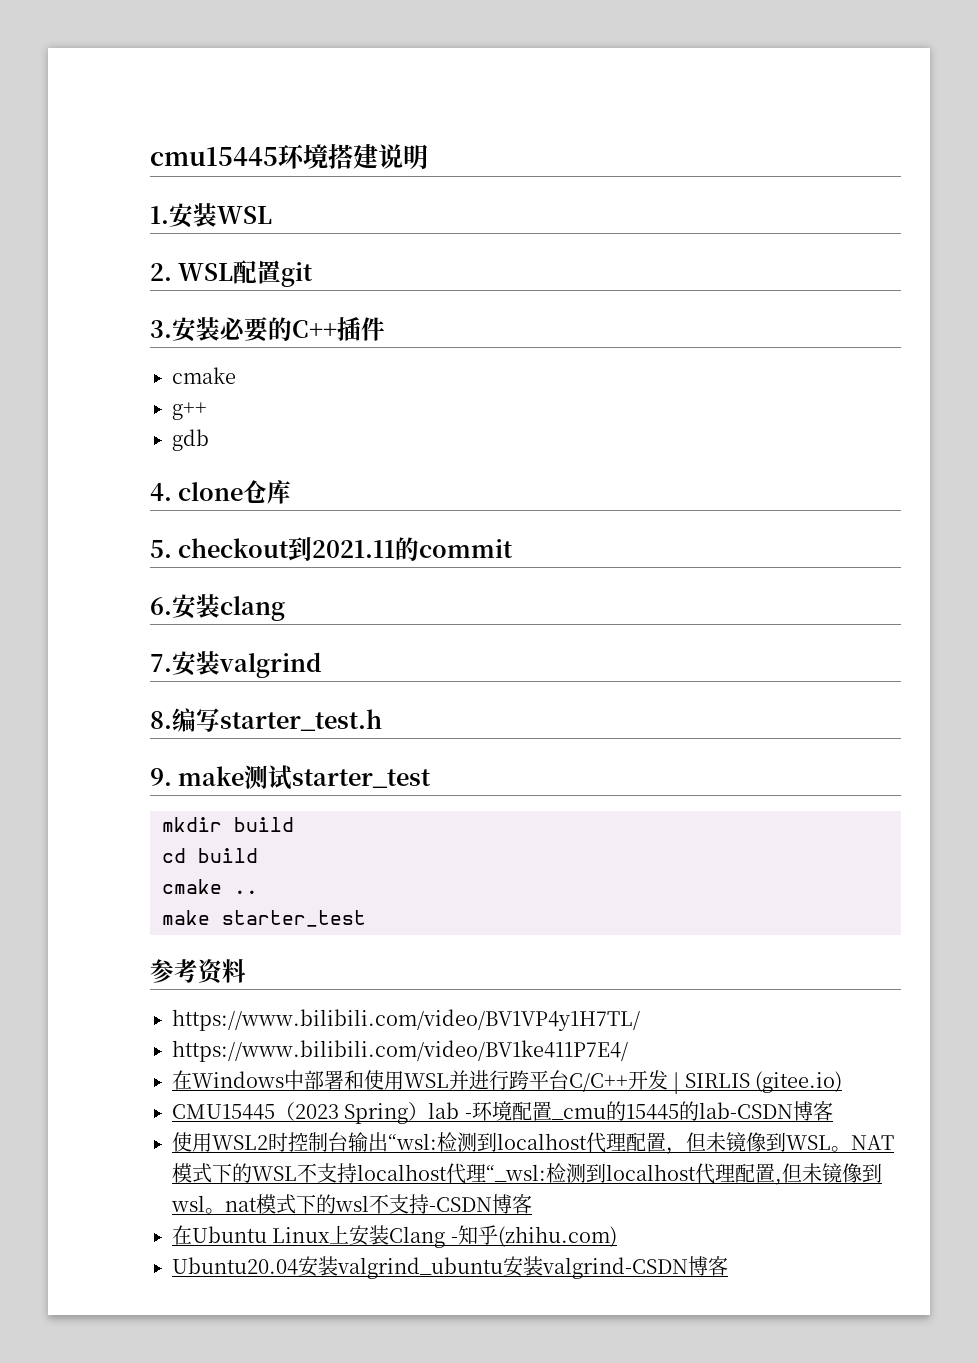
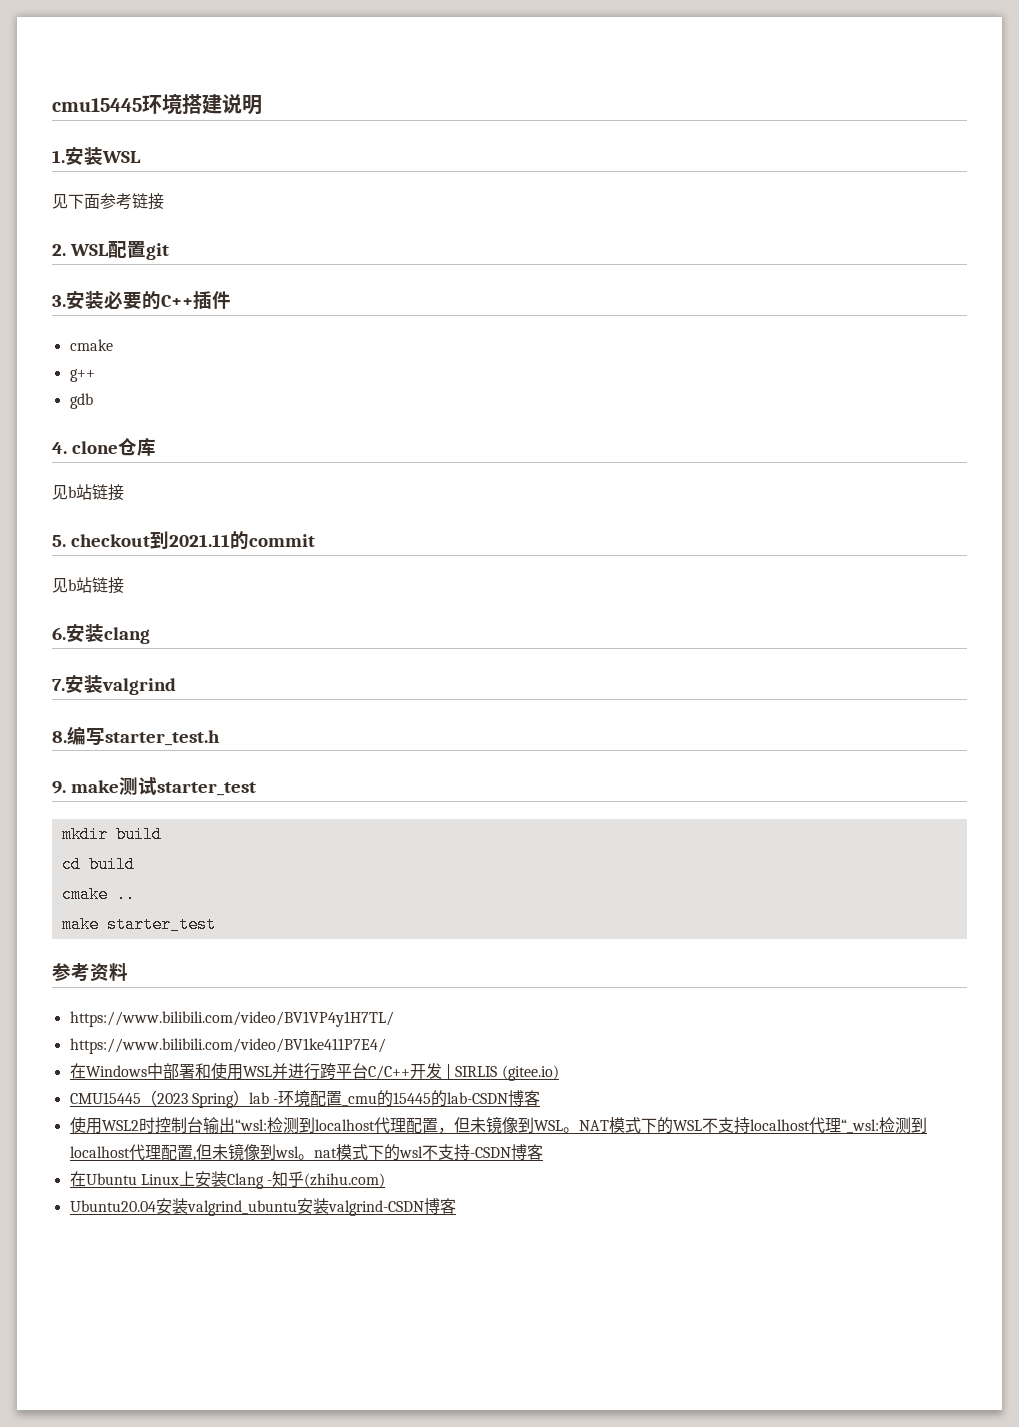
(272, 215) none -> [52,193,164,210] // 见下面参考链接
(292, 492) none -> [52,484,124,501] // 见b站链接
(514, 548) none -> [52,577,124,594] // 见b站链接

